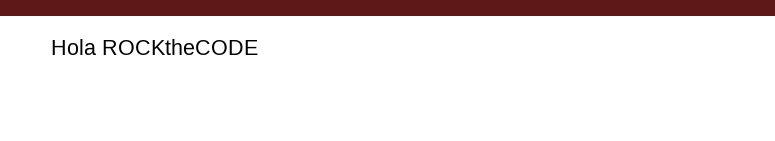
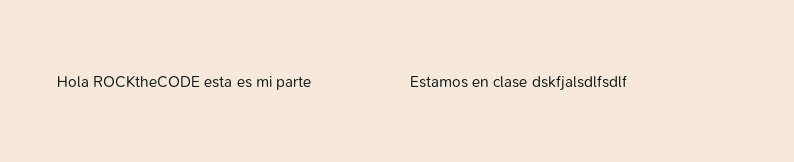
(258, 47) none -> [204,76,311,90] [410,75,627,91] esta es mi parte // Estamos en clase dskfjalsdlfsdlf

